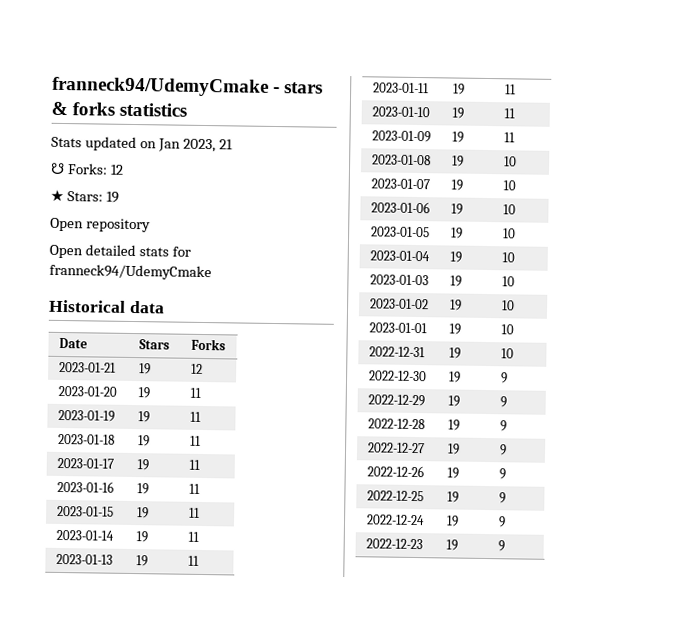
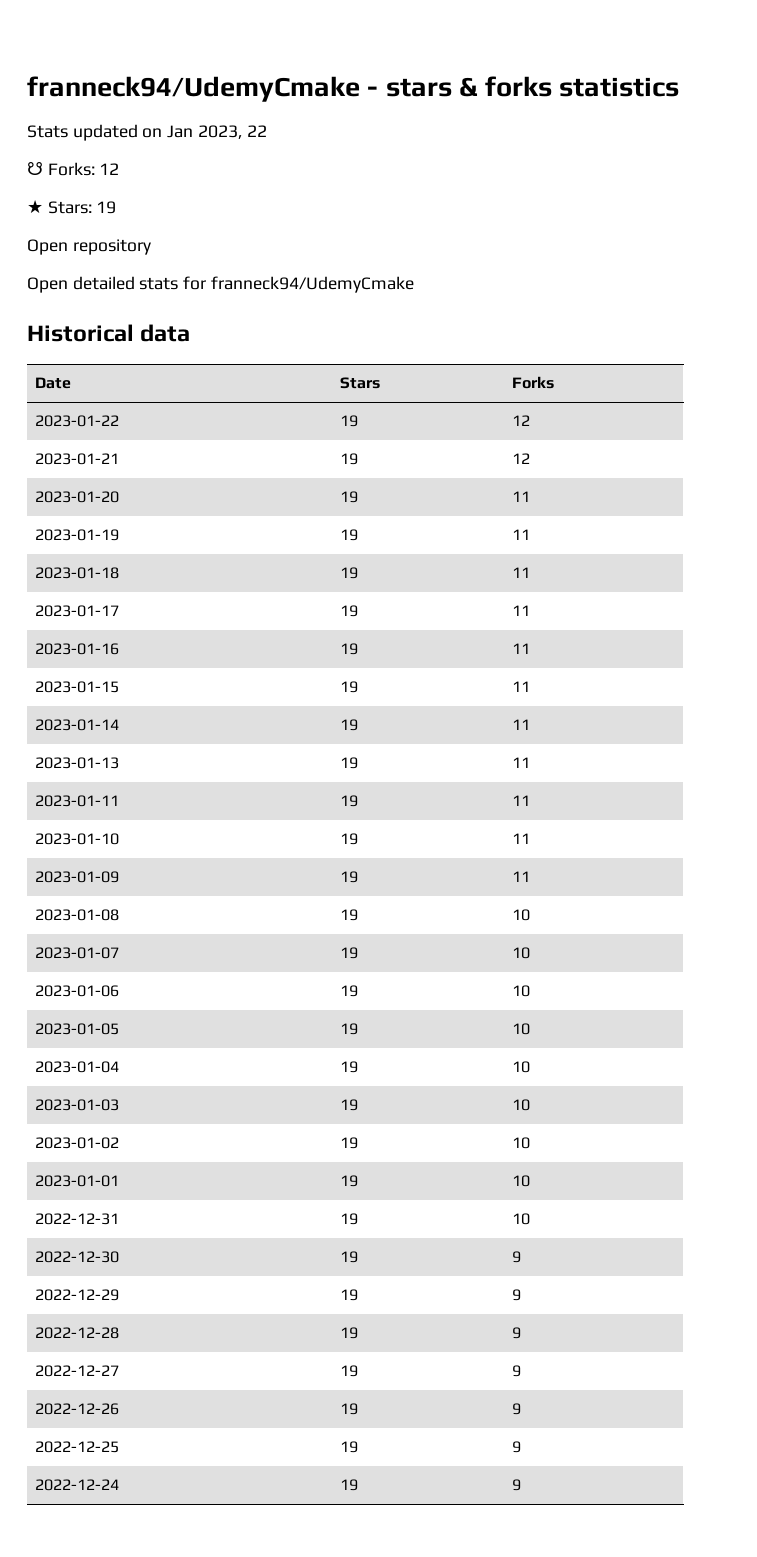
[218,139,233,150] 21 -> [246,125,267,137] 22
(226, 344) none -> [35,415,120,427] [340,415,359,427] [512,415,531,426] // 2023-01-22 | 19 | 12
[365,538,423,550] [445,539,458,551] [497,540,505,552] // 2022-12-23 | 19 | 9 -> (522, 1485) none

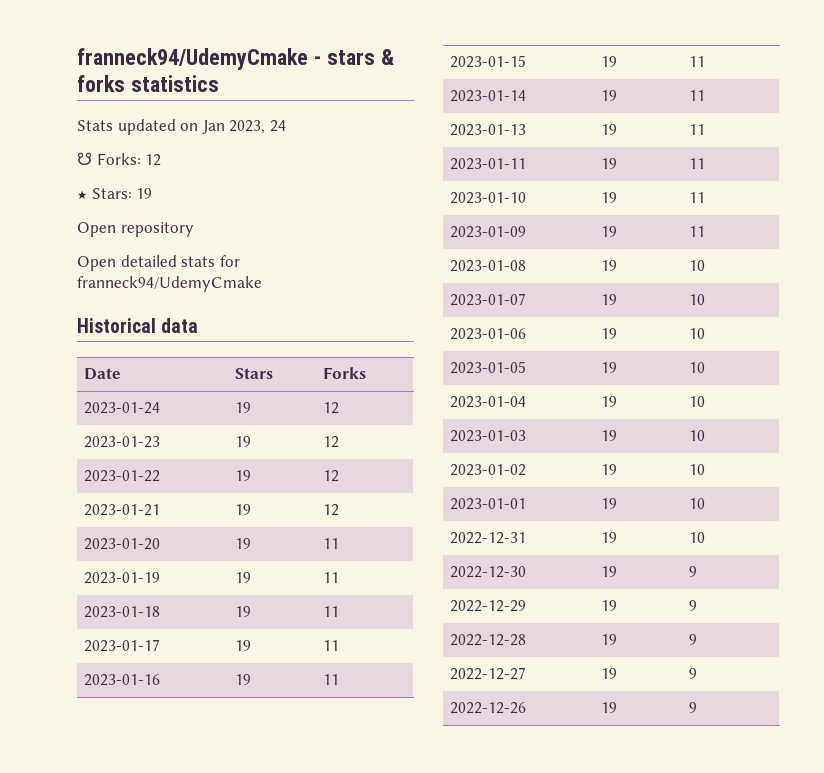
[246,125,267,137] 22 -> [269,120,286,132] 24
(555, 382) none -> [83,402,160,414] [234,402,251,413] [322,402,339,414] [83,436,160,448] [234,436,251,447] [322,436,339,448] // 2023-01-24 | 19 | 12 // 2023-01-23 | 19 | 12
[35,1441,120,1453] [340,1441,359,1453] [512,1441,522,1453] [35,1479,120,1491] [340,1479,359,1491] [512,1479,522,1491] // 2022-12-25 | 19 | 9 // 2022-12-24 | 19 | 9 -> (697, 707) none

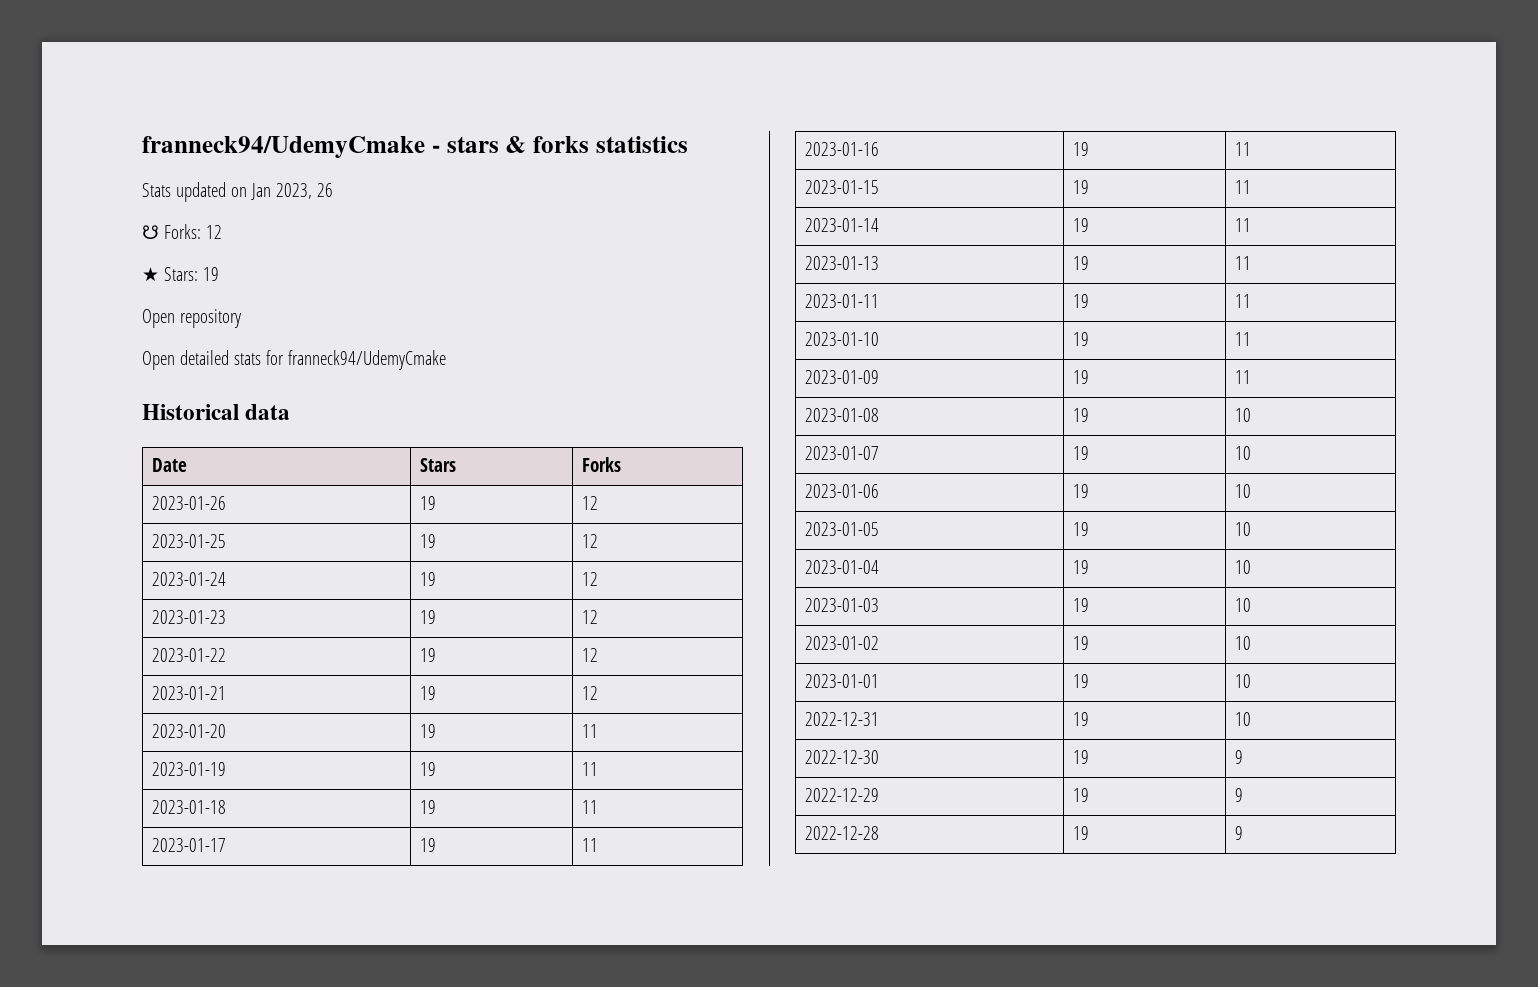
[269,120,286,132] 24 -> [316,183,333,197] 26
(366, 373) none -> [152,496,227,510] [420,496,437,510] [582,496,599,510] [152,534,227,548] [420,534,437,548] [582,534,599,548] // 2023-01-26 | 19 | 12 // 2023-01-25 | 19 | 12
[449,667,526,680] [600,668,617,679] [688,668,697,679] [449,702,526,714] [600,702,617,713] [688,702,697,713] // 2022-12-27 | 19 | 9 // 2022-12-26 | 19 | 9 -> (1244, 833) none

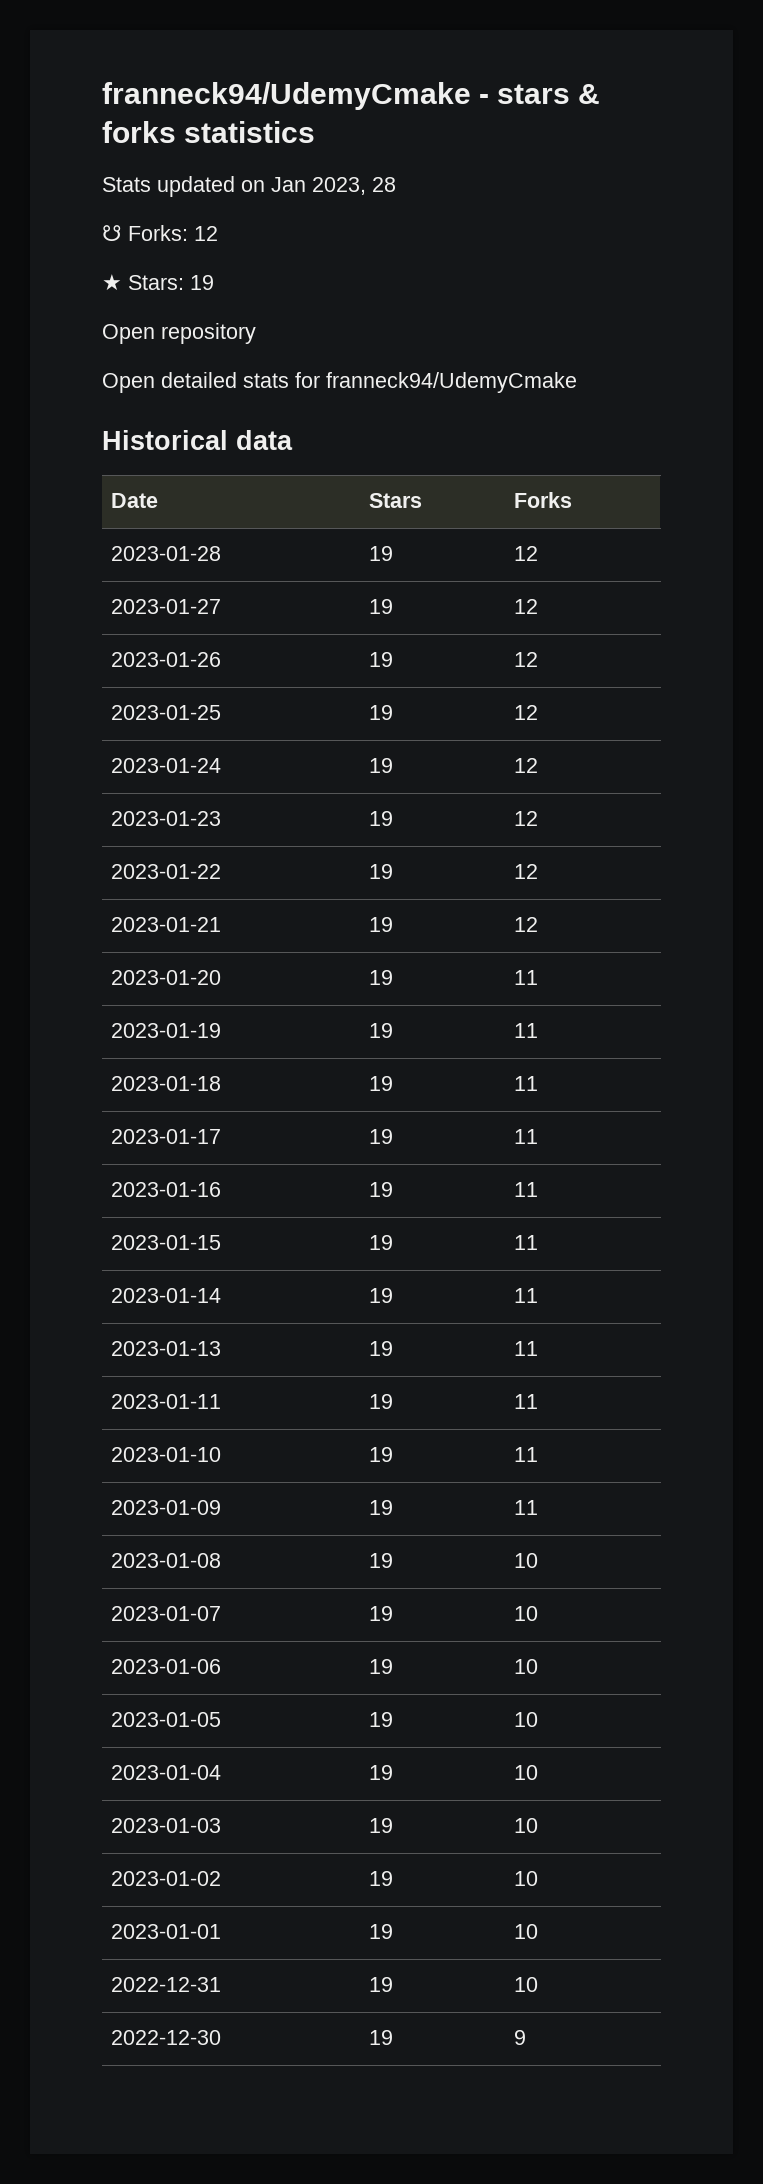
[316,183,333,197] 26 -> [372,177,396,192] 28
(622, 464) none -> [111,546,222,561] [369,546,394,561] [514,546,539,561] [111,599,222,614] [369,599,394,614] [514,599,539,614] // 2023-01-28 | 19 | 12 // 2023-01-27 | 19 | 12
[805,788,880,802] [1073,788,1090,802] [1235,788,1244,802] [805,826,880,840] [1073,826,1090,840] [1235,826,1244,840] // 2022-12-29 | 19 | 9 // 2022-12-28 | 19 | 9 -> (527, 2037) none

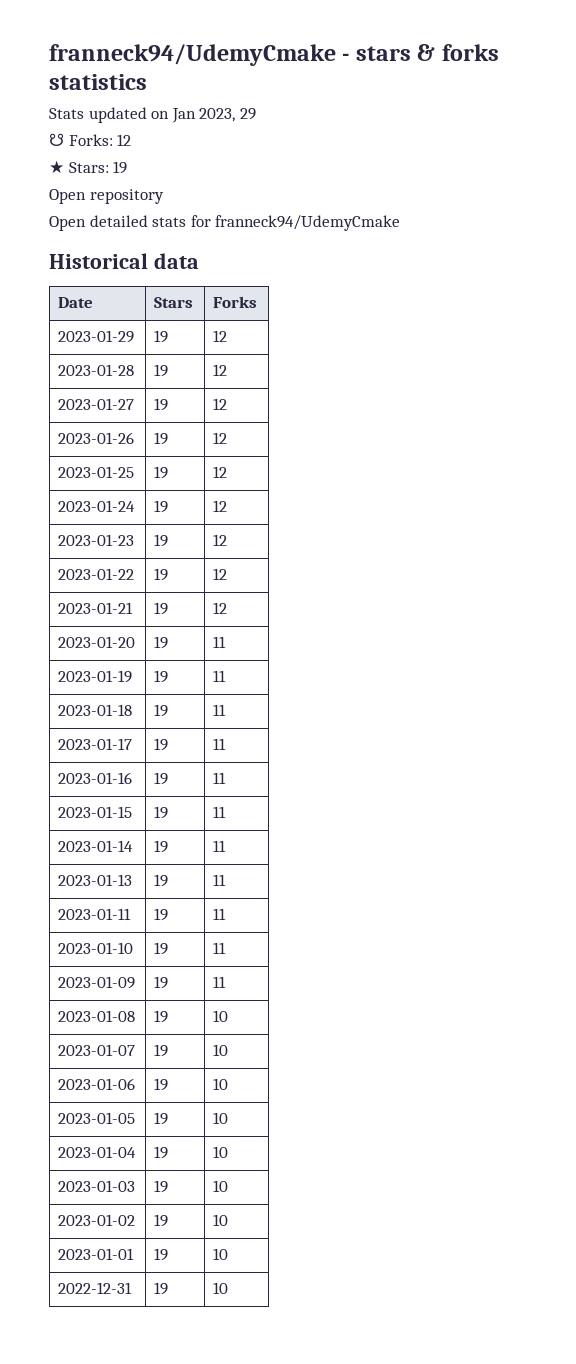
[372,177,396,192] 28 -> [239,108,256,120] 29
(573, 500) none -> [58,330,135,343] [154,330,169,343] [213,330,228,342] // 2023-01-29 | 19 | 12
[111,2030,222,2045] [369,2030,394,2045] [514,2030,527,2045] // 2022-12-30 | 19 | 9 -> (229, 1288) none

